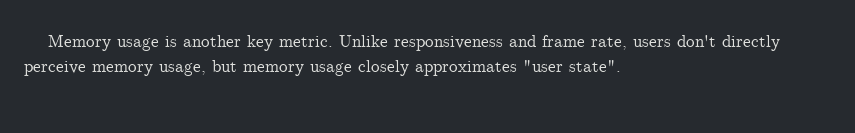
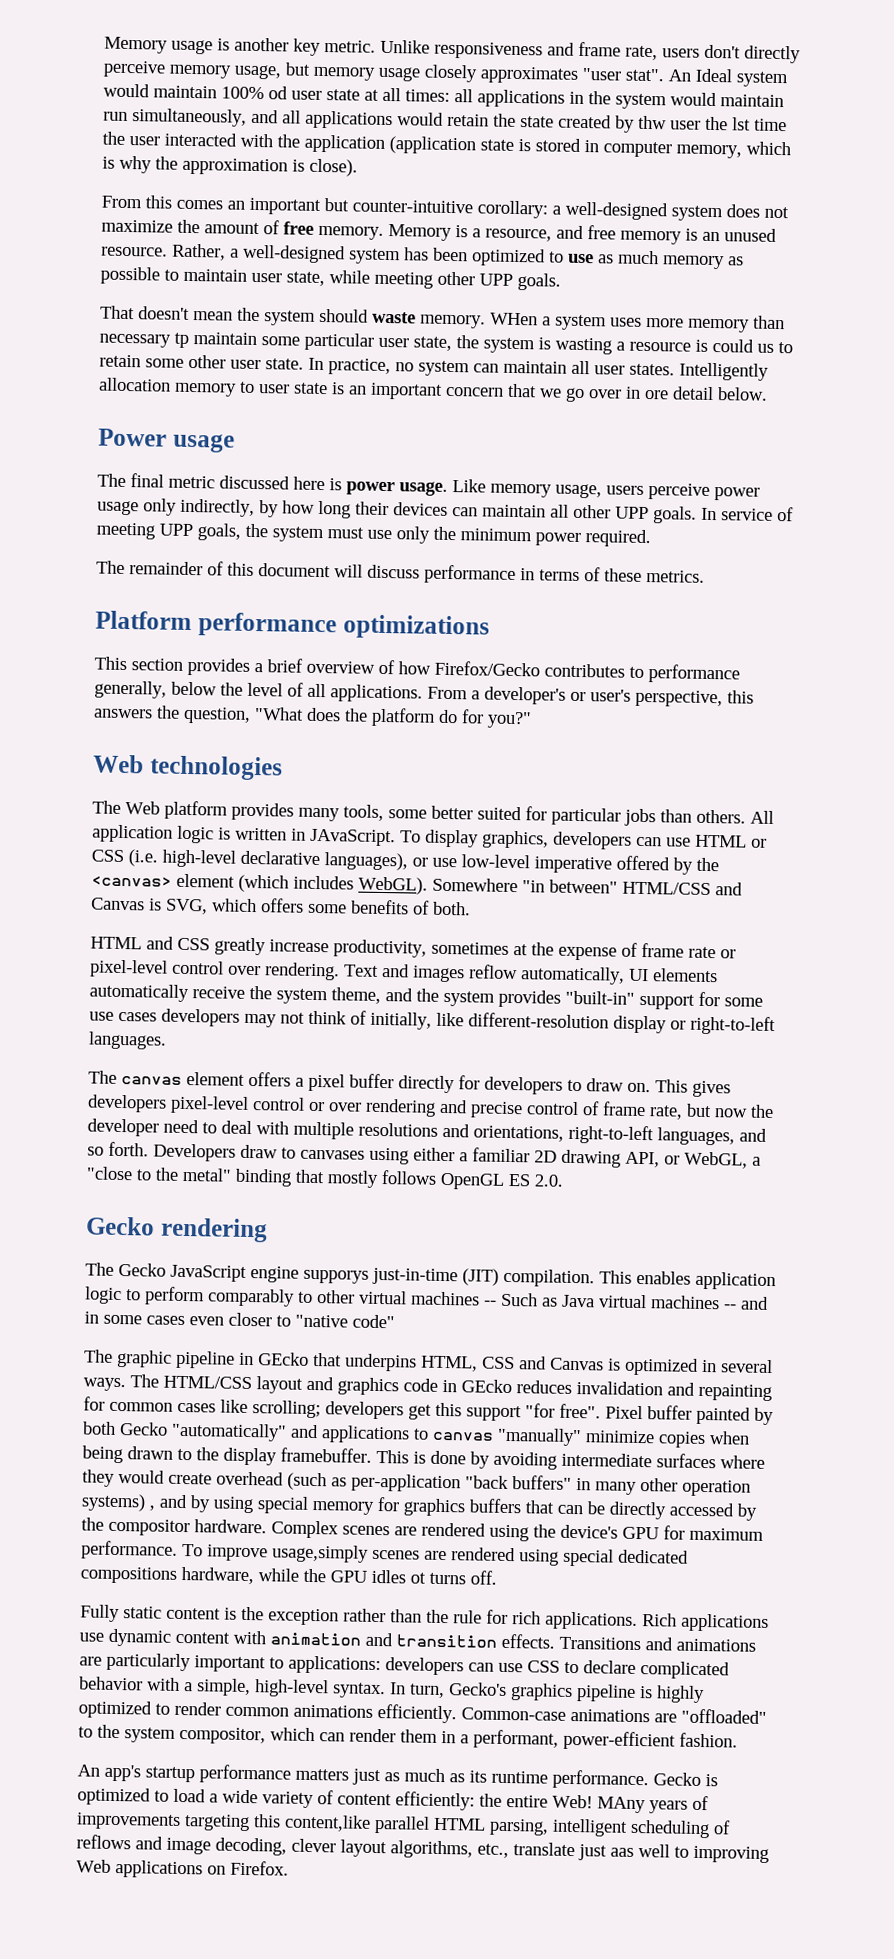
[569,60,621,72] state". -> [625,68,788,88] [103,83,784,110] [103,108,787,133] [102,131,791,159] [102,155,358,177] [101,195,789,222] [101,219,777,245] [101,243,744,270] [100,266,561,291] [100,305,785,333] [99,332,793,355] [99,354,769,381] [99,377,768,403] [98,428,235,453] [97,473,760,501] [97,498,794,524] [96,522,651,548] [96,560,705,584] [95,610,490,640] [94,656,740,684] [94,680,754,708] [93,705,532,729] [93,754,283,781] [92,800,774,827] [92,824,767,850] [91,849,719,875] [91,873,743,896] [91,897,471,916] [90,936,736,961] [90,959,718,985] [89,983,763,1010] [89,1008,776,1036] [88,1031,167,1050] [88,1070,731,1098] [87,1094,774,1120] [87,1118,767,1146] [87,1141,761,1169] [86,1166,564,1190] [86,1216,268,1243] [85,1262,776,1291] [84,1286,769,1310] [84,1311,395,1329] [84,1349,773,1376] [83,1374,772,1402] [83,1396,774,1426] [82,1421,750,1449] [82,1445,765,1470] [82,1469,751,1497] [81,1493,757,1521] [81,1517,764,1542] [81,1540,689,1567] [80,1566,497,1585] [80,1604,769,1633] [79,1628,756,1652] [79,1652,730,1680] [79,1676,705,1704] [78,1700,767,1724] [78,1724,738,1751] [77,1764,718,1790] [77,1787,709,1814] [76,1812,731,1839] [76,1834,769,1864] [76,1859,289,1879] stat". An Ideal system would maintain 100% od user state at all times: all applications in the system would maintain run simultaneously, and all applications would retain the state created by thw user the lst time the user interacted with the application (application state is stored in computer memory, which is why the approximation is close). // From this comes an important but counter-intuitive corollary: a well-designed system does not maximize the amount of free memory. Memory is a resource, and free memory is an unused resource. Rather, a well-designed system has been optimized to use as much memory as possible to maintain user state, while meeting other UPP goals. // That doesn't mean the system should waste memory. WHen a system uses more memory than necessary tp maintain some particular user state, the system is wasting a resource is could us to retain some other user state. In practice, no system can maintain all user states. Intelligently allocation memory to user state is an important concern that we go over in ore detail below. // Power usage // The final metric discussed here is power usage. Like memory usage, users perceive power usage only indirectly, by how long their devices can maintain all other UPP goals. In service of meeting UPP goals, the system must use only the minimum power required. // The remainder of this document will discuss performance in terms of these metrics. // Platform performance optimizations // This section provides a brief overview of how Firefox/Gecko contributes to performance generally, below the level of all applications. From a developer's or user's perspective, this answers the question, "What does the platform do for you?" // Web technologies // The Web platform provides many tools, some better suited for particular jobs than others. All application logic is written in JAvaScript. To display graphics, developers can use HTML or CSS (i.e. high-level declarative languages), or use low-level imperative offered by the <canvas> element (which includes WebGL). Somewhere "in between" HTML/CSS and Canvas is SVG, which offers some benefits of both. // HTML and CSS greatly increase productivity, sometimes at the expense of frame rate or pixel-level control over rendering. Text and images reflow automatically, UI elements automatically receive the system theme, and the system provides "built-in" support for some use cases developers may not think of initially, like different-resolution display or right-to-left languages. // The canvas element offers a pixel buffer directly for developers to draw on. This gives developers pixel-level control or over rendering and precise control of frame rate, but now the developer need to deal with multiple resolutions and orientations, right-to-left languages, and so forth. Developers draw to canvases using either a familiar 2D drawing API, or WebGL, a "close to the metal" binding that mostly follows OpenGL ES 2.0. // Gecko rendering // The Gecko JavaScript engine supporys just-in-time (JIT) compilation. This enables application logic to perform comparably to other virtual machines -- Such as Java virtual machines -- and in some cases even closer to "native code" // The graphic pipeline in GEcko that underpins HTML, CSS and Canvas is optimized in several ways. The HTML/CSS layout and graphics code in GEcko reduces invalidation and repainting for common cases like scrolling; developers get this support "for free". Pixel buffer painted by both Gecko "automatically" and applications to canvas "manually" minimize copies when being drawn to the display framebuffer. This is done by avoiding intermediate surfaces where they would create overhead (such as per-application "back buffers" in many other operation systems) , and by using special memory for graphics buffers that can be directly accessed by the compositor hardware. Complex scenes are rendered using the device's GPU for maximum performance. To improve usage,simply scenes are rendered using special dedicated compositions hardware, while the GPU idles ot turns off. // Fully static content is the exception rather than the rule for rich applications. Rich applications use dynamic content with animation and transition effects. Transitions and animations are particularly important to applications: developers can use CSS to declare complicated behavior with a simple, high-level syntax. In turn, Gecko's graphics pipeline is highly optimized to render common animations efficiently. Common-case animations are "offloaded" to the system compositor, which can render them in a performant, power-efficient fashion. // An app's startup performance matters just as much as its runtime performance. Gecko is optimized to load a wide variety of content efficiently: the entire Web! MAny years of improvements targeting this content,like parallel HTML parsing, intelligent scheduling of reflows and image decoding, clever layout algorithms, etc., translate just aas well to improving Web applications on Firefox.

